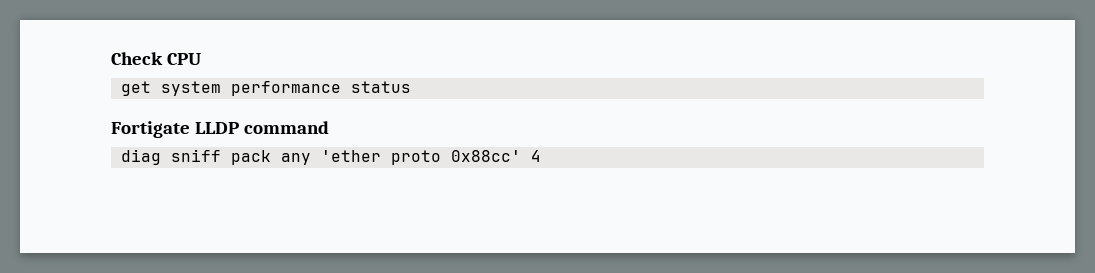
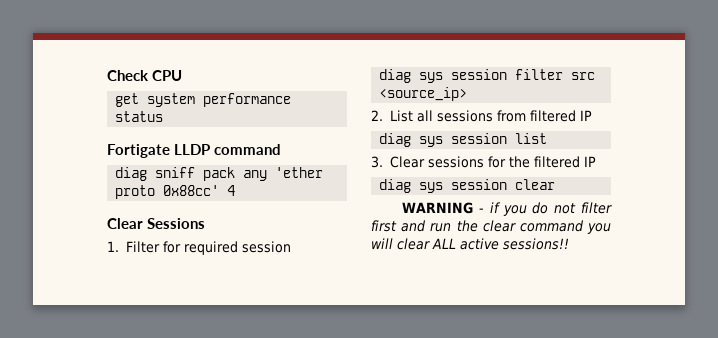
(542, 156) none -> [107,218,205,229] [107,241,291,255] [379,69,596,83] [379,87,468,101] [371,110,592,122] [379,133,548,147] [371,156,596,168] [379,179,556,193] [402,202,612,216] [371,220,611,234] [371,238,569,250] // Clear Sessions // 1. Filter for required session // diag sys session filter src <source_ip> // 2. List all sessions from filtered IP // diag sys session list // 3. Clear sessions for the filtered IP // diag sys session clear // WARNING - if you do not filter first and run the clear command you will clear ALL active sessions!!

